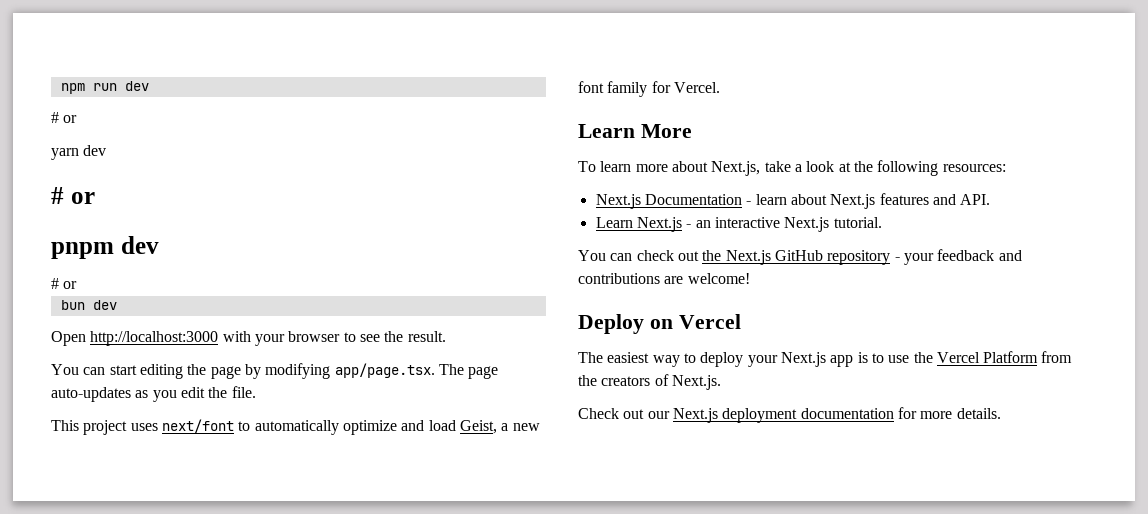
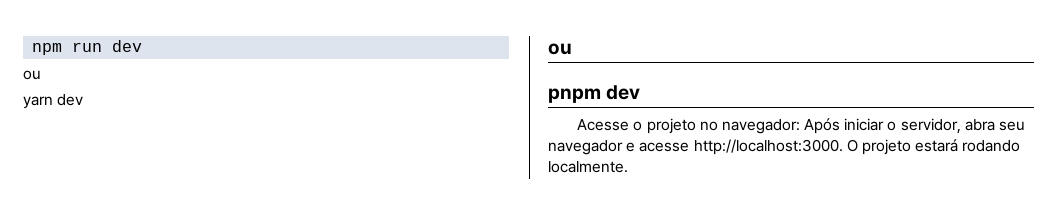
[51,112,78,123] # or -> [23,70,41,80] ou
[51,187,95,204] # or -> [548,43,572,55] ou
[51,278,78,289] [60,300,117,310] [51,331,446,346] [51,363,499,379] [51,386,256,402] [51,419,540,435] [578,81,720,97] [578,124,692,138] [578,160,1006,176] [595,193,991,209] [595,217,882,232] [578,249,1022,265] [578,273,750,284] [578,314,741,334] [578,351,1073,367] [578,374,721,390] [578,407,1001,423] # or // bun dev // Open http://localhost:3000 with your browser to see the result. // You can start editing the page by modifying app/page.tsx. The page auto-updates as you edit the file. // This project uses next/font to automatically optimize and load Geist, a new font family for Vercel. // Learn More // To learn more about Next.js, take a look at the following resources: // Next.js Documentation - learn about Next.js features and API. // Learn Next.js - an interactive Next.js tutorial. // You can check out the Next.js GitHub repository - your feedback and contributions are welcome! // Deploy on Vercel // The easiest way to deploy your Next.js app is to use the Vercel Platform from the creators of Next.js. // Check out our Next.js deployment documentation for more details. -> [577,118,1025,134] [548,139,1021,155] [548,161,628,173] Acesse o projeto no navegador: Após iniciar o servidor, abra seu navegador e acesse http://localhost:3000. O projeto estará rodando localmente.

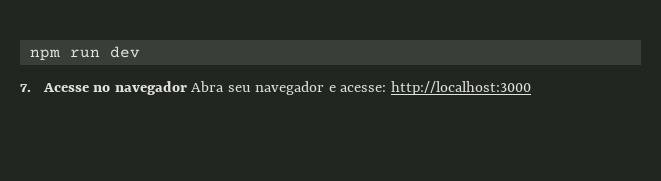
[23,70,41,80] [23,94,84,109] [548,43,572,55] [548,85,641,103] [577,118,1025,134] [548,139,1021,155] [548,161,628,173] ou // yarn dev // ou // pnpm dev // Acesse o projeto no navegador: Após iniciar o servidor, abra seu navegador e acesse http://localhost:3000. O projeto estará rodando localmente. -> [20,81,531,95] 7. Acesse no navegador Abra seu navegador e acesse: http://localhost:3000

